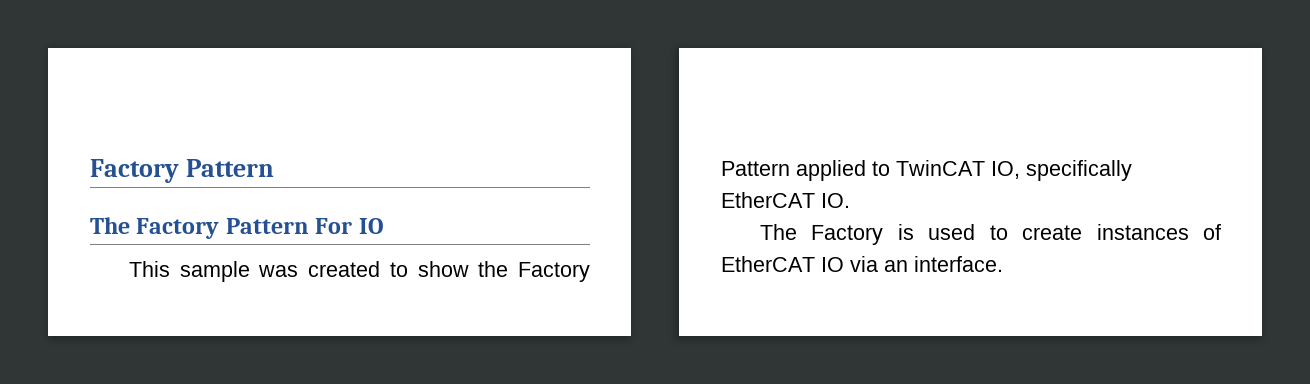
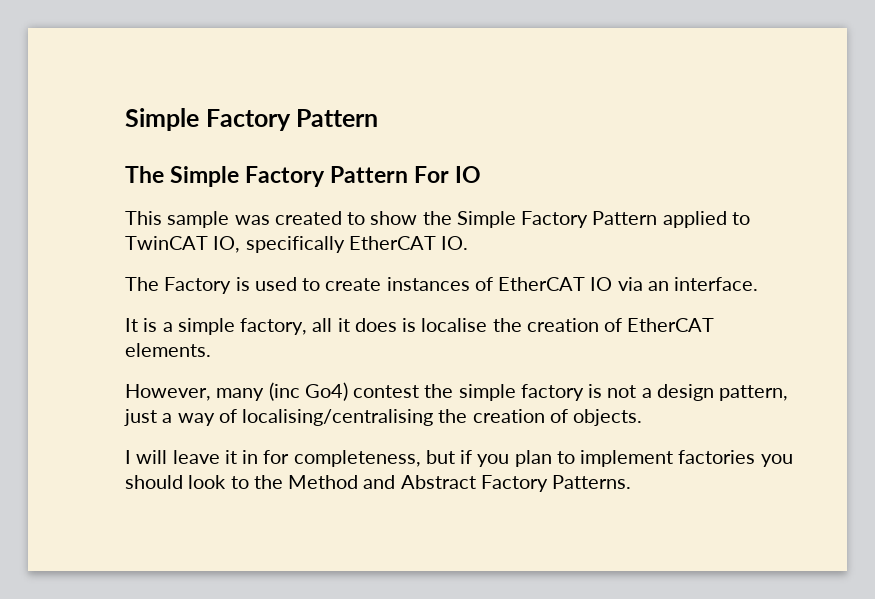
(90, 171) none -> [125,108,199,131] Simple
(130, 225) none -> [170,166,240,187] Simple
(509, 269) none -> [456,211,516,228] Simple
(1003, 264) none -> [125,318,715,335] [125,343,211,357] [125,382,789,401] [124,409,643,426] [125,450,793,467] [125,475,632,492] // It is a simple factory, all it does is localise the creation of EtherCAT elements. // However, many (inc Go4) contest the simple factory is not a design pattern, just a way of localising/centralising the creation of objects. // I will leave it in for completeness, but if you plan to implement factories you should look to the Method and Abstract Factory Patterns.

